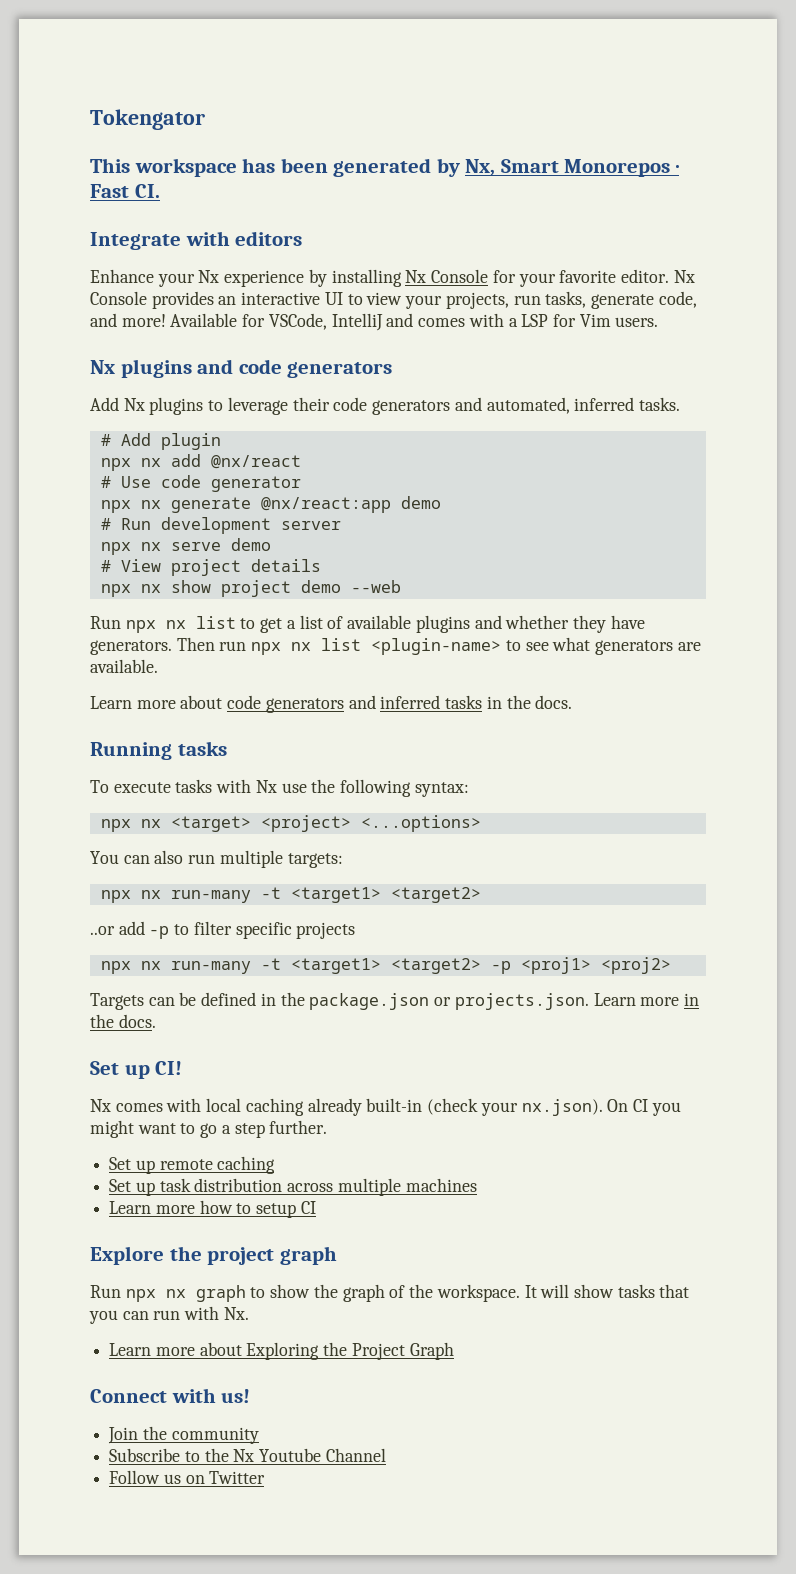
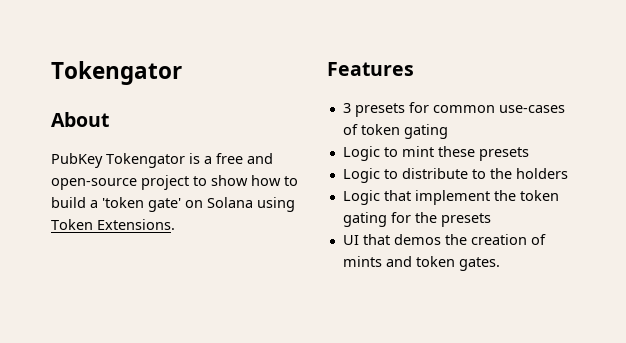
[90,158,679,177] [90,184,160,198] [90,231,303,250] [90,269,695,287] [90,291,697,309] [90,313,659,331] [90,359,393,378] [90,397,680,415] [100,433,221,450] [100,454,301,471] [100,475,301,492] [100,496,441,513] [100,517,341,534] [100,538,271,555] [100,559,321,576] [100,580,401,597] [90,615,645,633] [90,637,701,655] [90,659,158,673] [90,695,573,713] [90,741,227,760] [90,779,469,797] [100,815,481,832] [90,850,343,868] [100,887,481,903] [90,921,356,939] [100,957,671,974] [90,992,699,1010] [90,1014,156,1028] [90,1061,183,1079] [90,1098,681,1116] [90,1120,328,1138] [109,1156,276,1174] [109,1178,477,1196] [109,1200,316,1218] [90,1246,337,1265] [90,1284,690,1302] [89,1306,249,1324] [109,1342,454,1360] [90,1388,251,1403] [108,1426,259,1444] [109,1448,386,1462] [109,1470,266,1484] This workspace has been generated by Nx, Smart Monorepos · Fast CI. // Integrate with editors // Enhance your Nx experience by installing Nx Console for your favorite editor. Nx Console provides an interactive UI to view your projects, run tasks, generate code, and more! Available for VSCode, IntelliJ and comes with a LSP for Vim users. // Nx plugins and code generators // Add Nx plugins to leverage their code generators and automated, inferred tasks. // # Add plugin // npx nx add @nx/react // # Use code generator // npx nx generate @nx/react:app demo // # Run development server // npx nx serve demo // # View project details // npx nx show project demo --web // Run npx nx list to get a list of available plugins and whether they have generators. Then run npx nx list <plugin-name> to see what generators are available. // Learn more about code generators and inferred tasks in the docs. // Running tasks // To execute tasks with Nx use the following syntax: // npx nx <target> <project> <...options> // You can also run multiple targets: // npx nx run-many -t <target1> <target2> // ..or add -p to filter specific projects // npx nx run-many -t <target1> <target2> -p <proj1> <proj2> // Targets can be defined in the package.json or projects.json. Learn more in the docs. // Set up CI! // Nx comes with local caching already built-in (check your nx.json). On CI you might want to go a step further. // Set up remote caching // Set up task distribution across multiple machines // Learn more how to setup CI // Explore the project graph // Run npx nx graph to show the graph of the workspace. It will show tasks that you can run with Nx. // Learn more about Exploring the Project Graph // Connect with us! // Join the community // Subscribe to the Nx Youtube Channel // Follow us on Twitter -> [51,112,109,127] [51,153,273,168] [51,175,298,190] [51,197,295,212] [51,219,175,230] [327,62,414,76] [342,102,565,117] [342,124,448,139] [342,146,529,161] [342,168,568,183] [342,190,559,205] [342,212,491,227] [342,234,546,245] [342,256,500,271] About // PubKey Tokengator is a free and open-source project to show how to build a 'token gate' on Solana using Token Extensions. // Features // 3 presets for common use-cases of token gating // Logic to mint these presets // Logic to distribute to the holders // Logic that implement the token gating for the presets // UI that demos the creation of mints and token gates.

